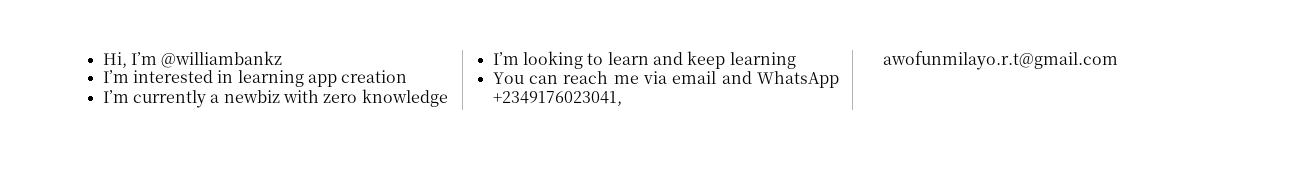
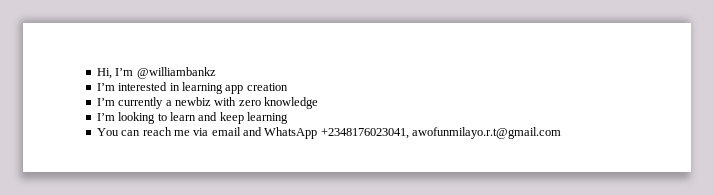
[492,91,622,106] +2349176023041, -> [320,128,409,139] +2348176023041,

